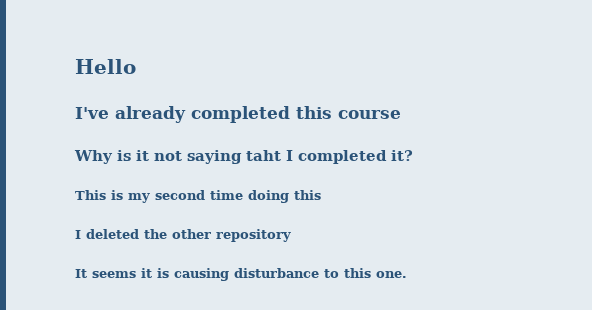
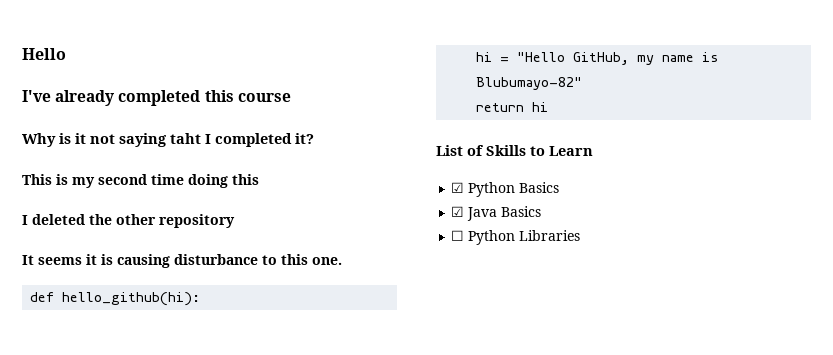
(407, 274) none -> [30,292,201,306] [476,52,720,65] [476,77,583,90] [476,102,549,112] [436,145,593,156] [451,182,560,197] [451,206,542,221] [451,230,581,245] // def hello_github(hi): // hi = "Hello GitHub, my name is Blubumayo-82" // return hi // List of Skills to Learn // ☑ Python Basics // ☑ Java Basics // ☐ Python Libraries

